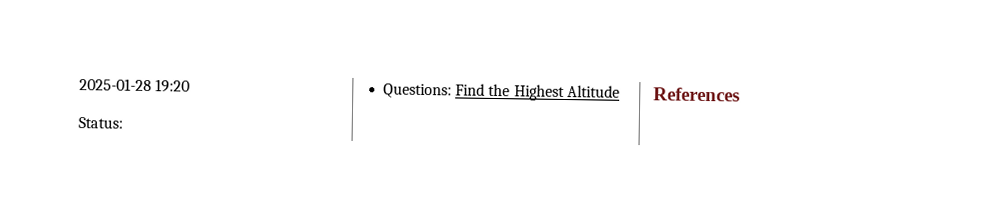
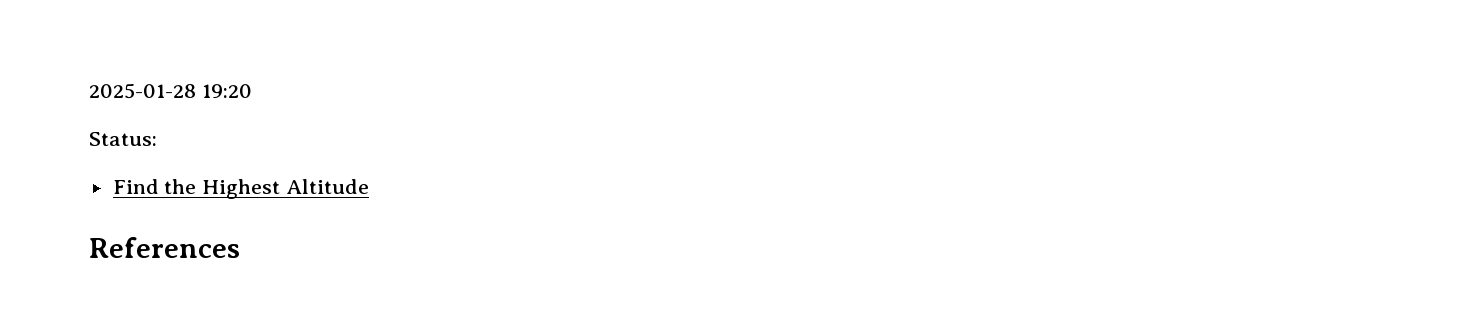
[383,83,453,99] Questions: -> (157, 139) none

